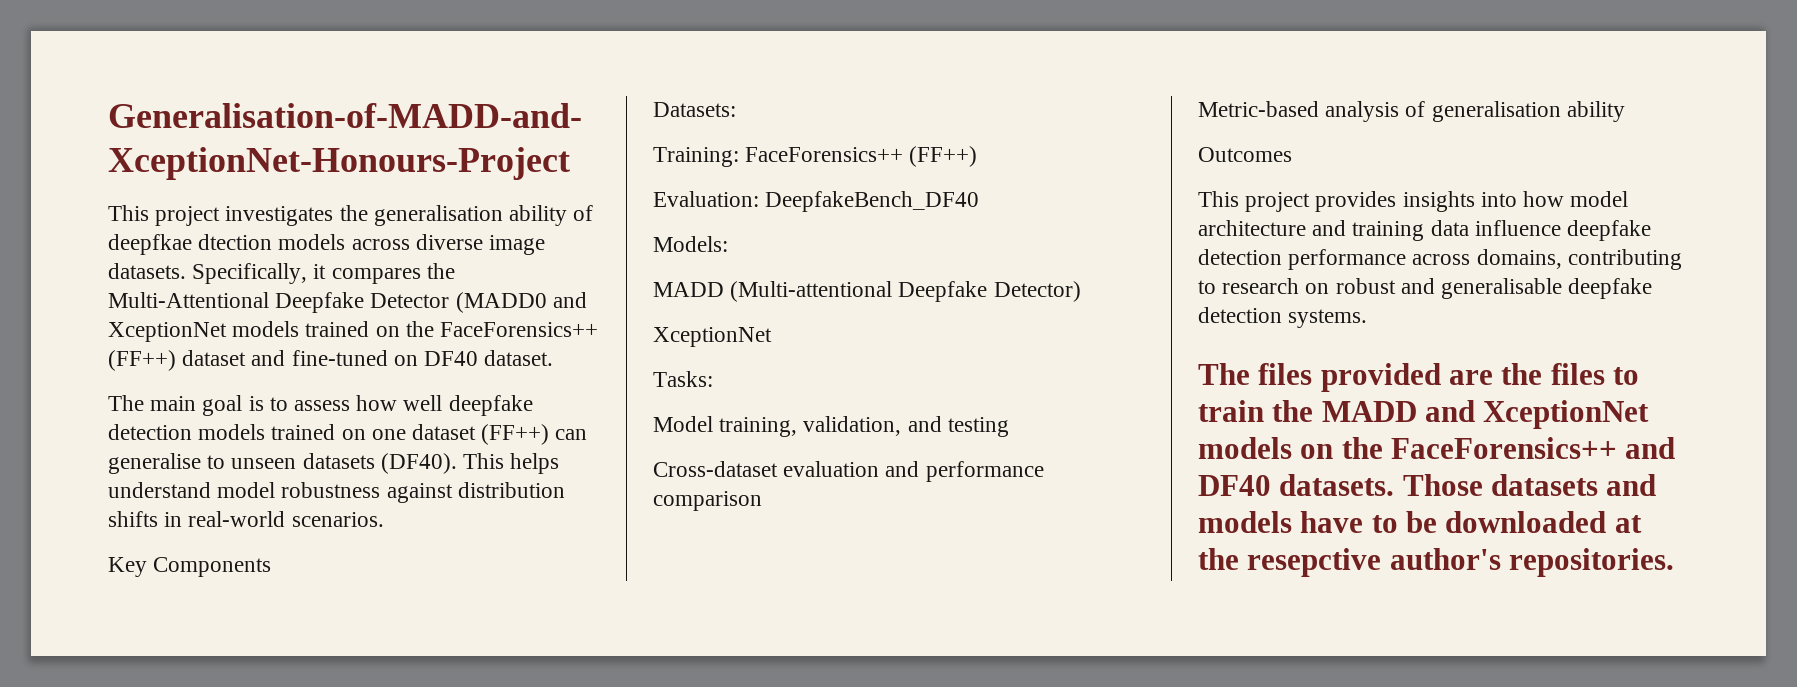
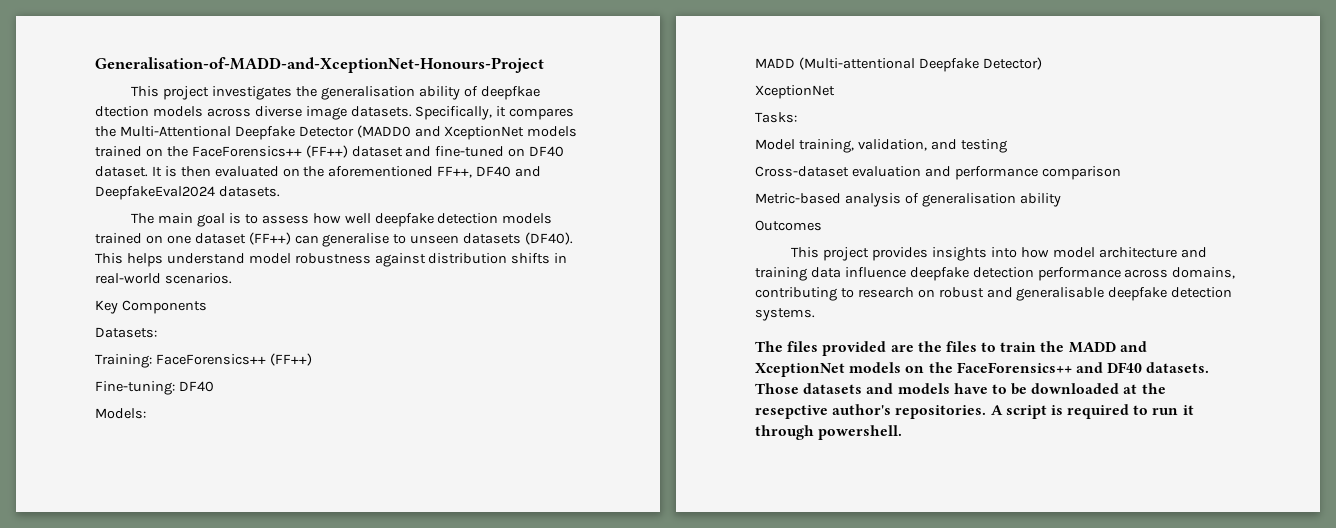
(554, 358) none -> [151,166,542,178] [95,186,280,200] It is then evaluated on the aforementioned FF++, DF40 and DeepfakeEval2024 datasets.
[653,191,980,212] Evaluation: DeepfakeBench_DF40 -> [95,381,214,395] Fine-tuning: DF40
(1675, 562) none -> [990,404,1194,419] [755,425,903,440] A script is required to run it through powershell.

